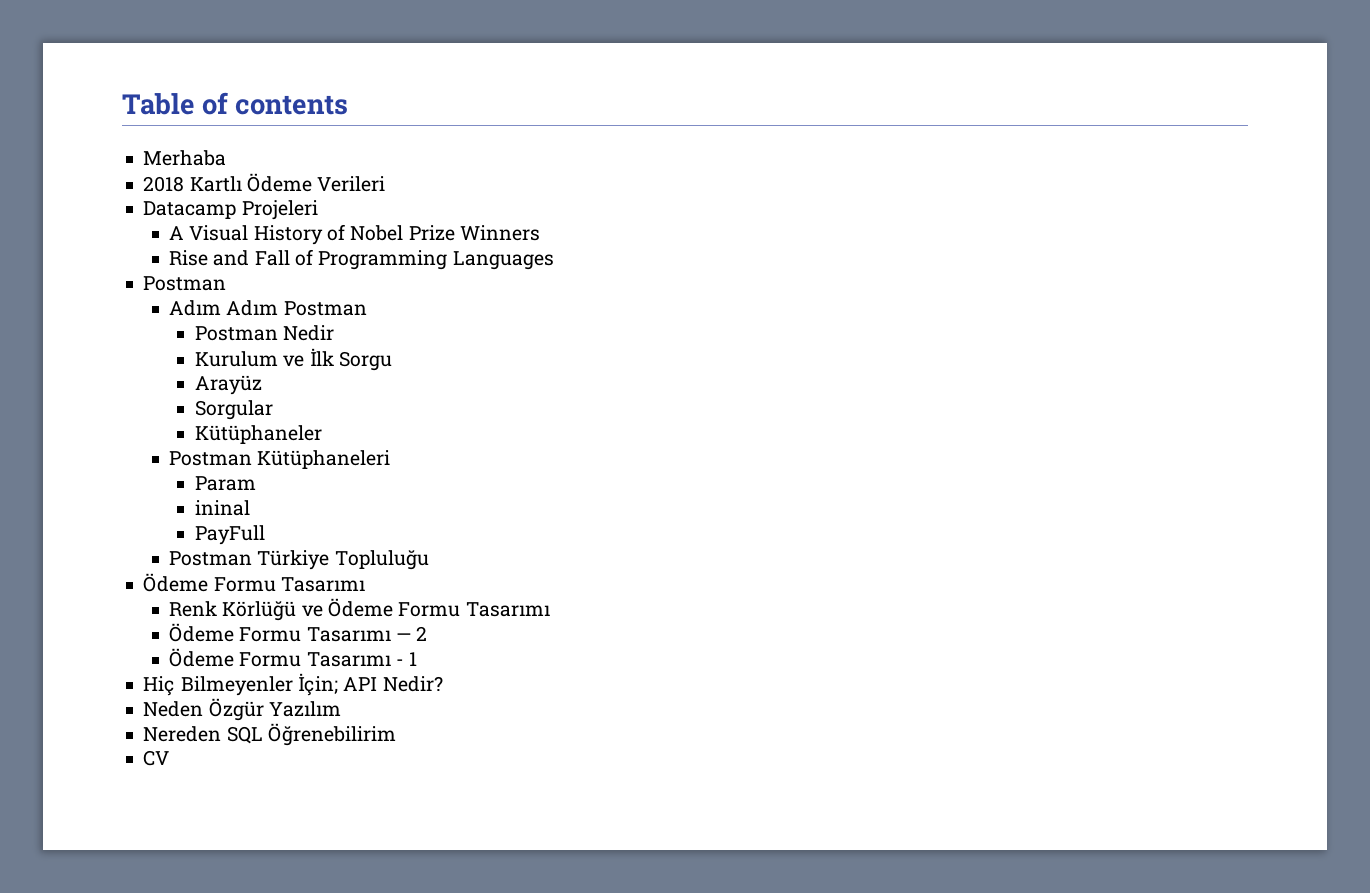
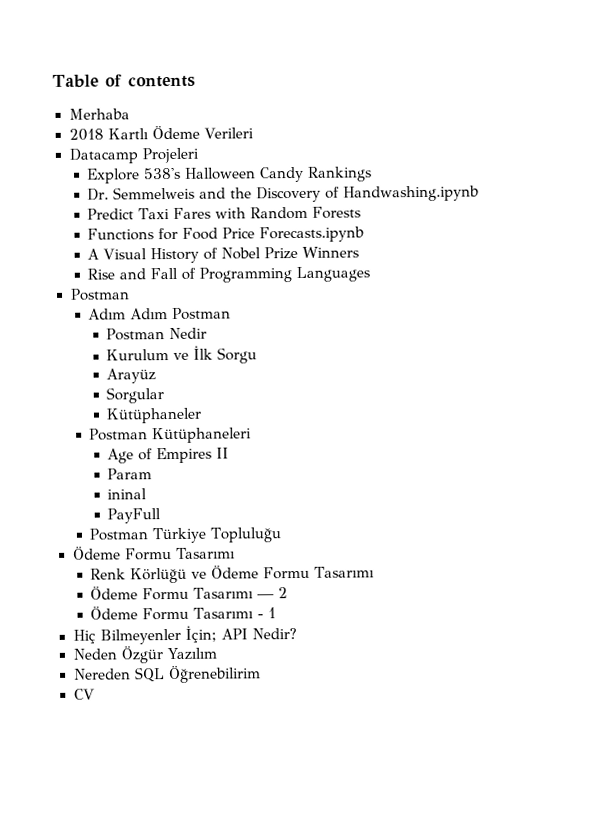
(318, 210) none -> [87,166,373,184] [87,185,480,203] [87,206,362,220] [87,226,365,243] // Explore 538's Halloween Candy Rankings // Dr. Semmelweis and the Discovery of Handwashing.ipynb // Predict Taxi Fares with Random Forests // Functions for Food Price Forecasts.ipynb
(391, 459) none -> [107,447,230,464] // Age of Empires II

